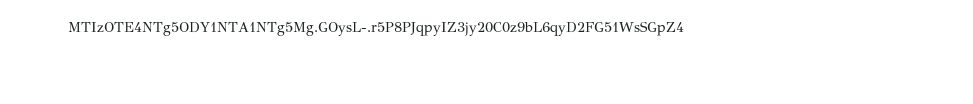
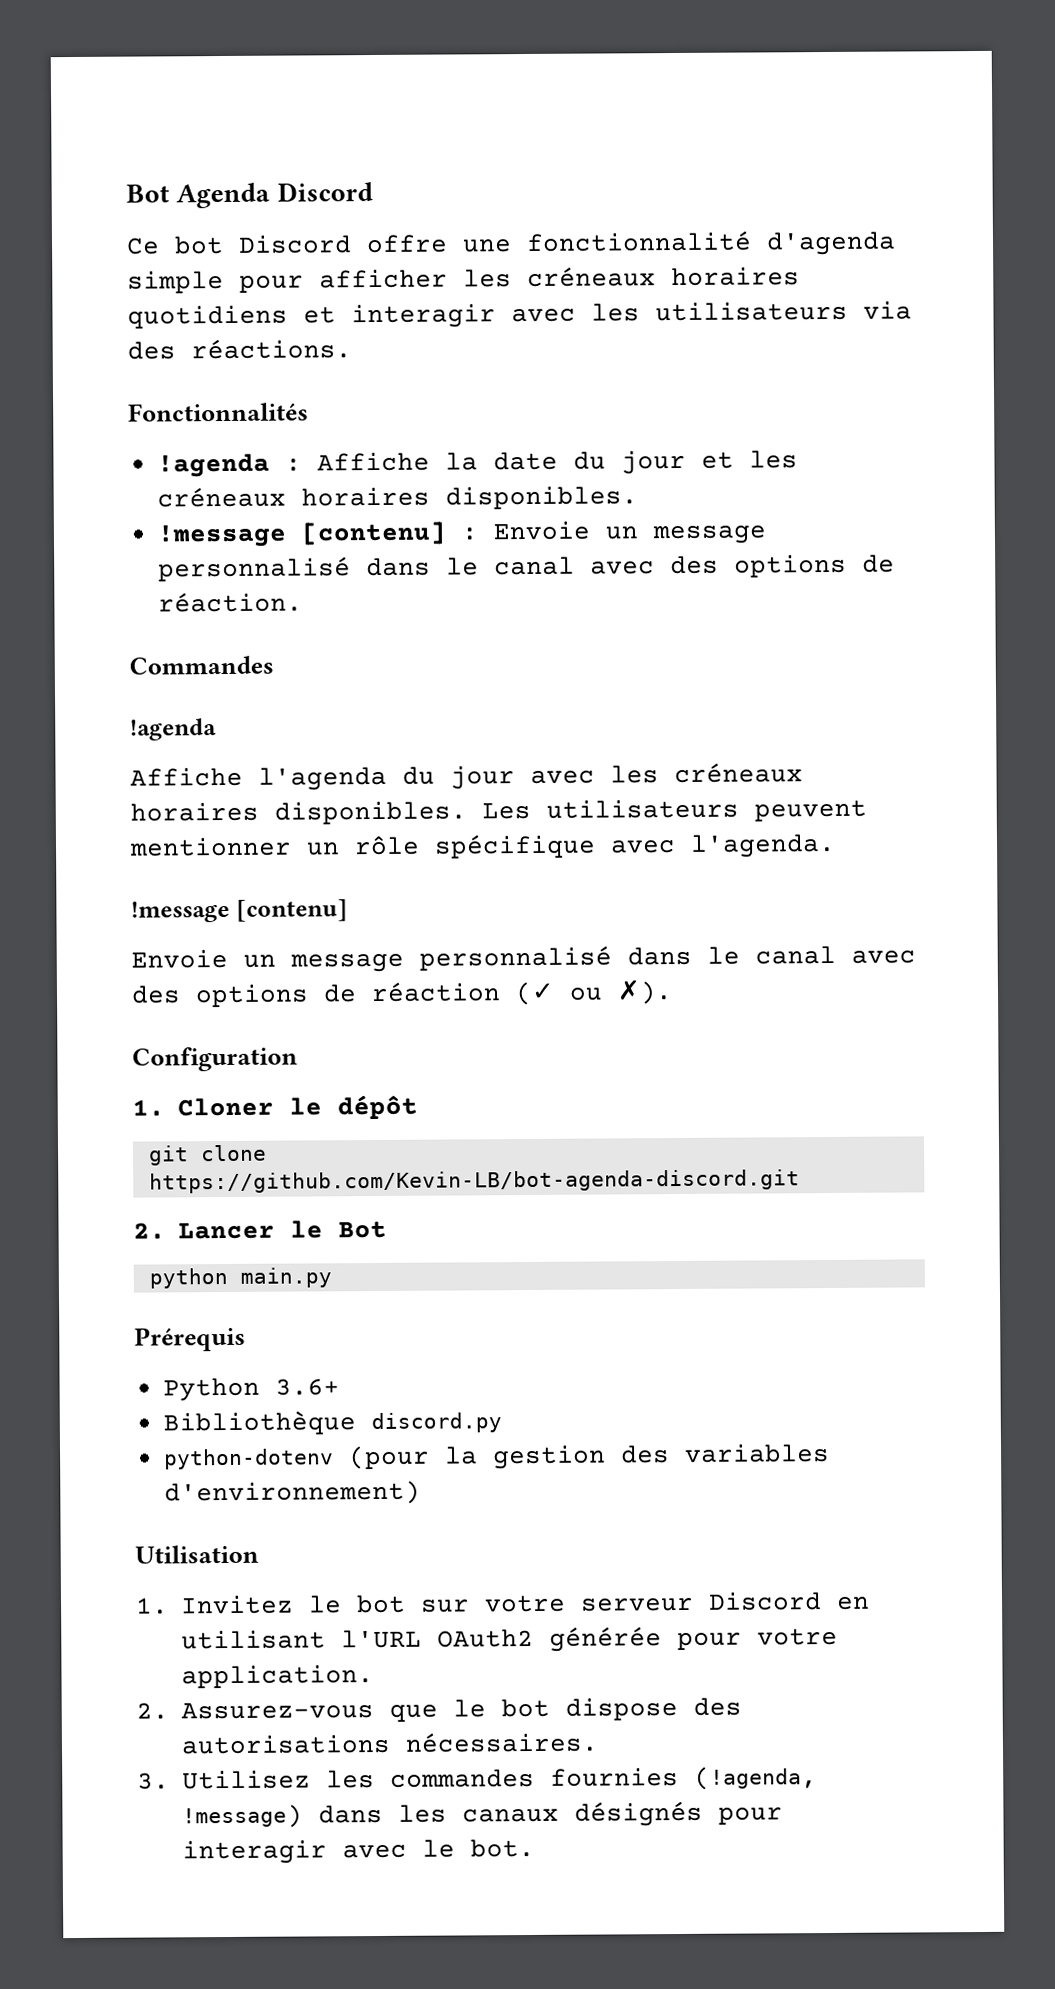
[68,21,684,36] MTIzOTE4NTg5ODY1NTA1NTg5Mg.GOysL-.r5P8PJqpyIZ3jy20C0z9bL6qyD2FG51WsSGpZ4 -> [126,182,373,209] [126,230,896,256] [127,266,800,294] [127,300,912,329] [127,338,352,360] [128,402,309,422] [156,449,798,478] [156,485,638,510] [156,520,767,548] [157,553,895,582] [157,591,303,613] [129,655,274,675] [130,718,217,741] [130,762,803,791] [130,798,867,825] [129,833,836,859] [131,899,348,923] [131,945,916,973] [131,979,673,1008] [132,1046,298,1072] [132,1094,418,1120] [147,1144,267,1166] [148,1169,800,1194] [133,1220,387,1240] [148,1267,332,1289] [134,1326,246,1352] [162,1377,340,1402] [162,1410,502,1436] [163,1443,830,1470] [163,1480,421,1506] [135,1544,259,1564] [135,1591,870,1615] [181,1626,838,1652] [181,1664,374,1689] [136,1697,742,1722] [181,1731,599,1755] [137,1766,818,1790] [182,1800,783,1829] [182,1838,535,1865] Bot Agenda Discord // Ce bot Discord offre une fonctionnalité d'agenda simple pour afficher les créneaux horaires quotidiens et interagir avec les utilisateurs via des réactions. // Fonctionnalités // !agenda : Affiche la date du jour et les créneaux horaires disponibles. // !message [contenu] : Envoie un message personnalisé dans le canal avec des options de réaction. // Commandes // !agenda // Affiche l'agenda du jour avec les créneaux horaires disponibles. Les utilisateurs peuvent mentionner un rôle spécifique avec l'agenda. // !message [contenu] // Envoie un message personnalisé dans le canal avec des options de réaction (✓ ou ✗). // Configuration // 1. Cloner le dépôt // git clone https://github.com/Kevin-LB/bot-agenda-discord.git // 2. Lancer le Bot // python main.py // Prérequis // Python 3.6+ // Bibliothèque discord.py // python-dotenv (pour la gestion des variables d'environnement) // Utilisation // 1. Invitez le bot sur votre serveur Discord en utilisant l'URL OAuth2 générée pour votre application. // 2. Assurez-vous que le bot dispose des autorisations nécessaires. // 3. Utilisez les commandes fournies (!agenda, !message) dans les canaux désignés pour interagir avec le bot.

